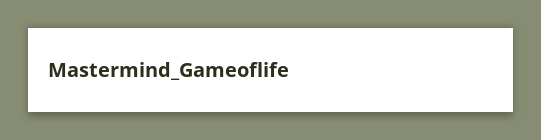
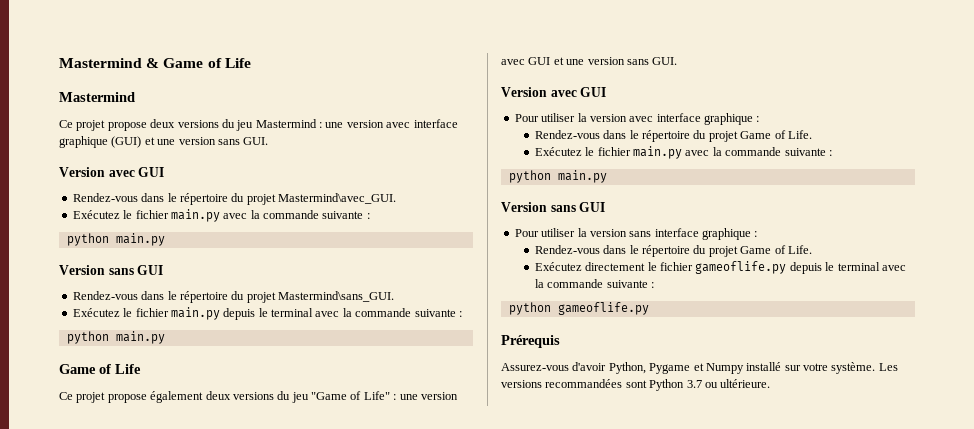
[48,62,289,80] Mastermind_Gameoflife -> [59,58,251,68] [59,92,135,102] [59,119,458,131] [59,136,269,148] [59,167,165,177] [72,193,396,205] [72,209,370,222] [66,233,165,246] [59,265,164,275] [72,291,394,303] [72,307,462,320] [66,331,165,344] [59,364,141,374] [59,391,458,403] [501,57,678,65] [501,87,607,97] [514,113,760,125] [534,130,812,142] [534,146,832,159] [508,170,607,183] [501,202,606,212] [514,228,758,240] [534,245,812,257] [534,261,906,274] [534,279,655,288] [508,302,649,315] [501,335,560,348] [501,362,898,374] [501,379,771,391] Mastermind & Game of Life // Mastermind // Ce projet propose deux versions du jeu Mastermind : une version avec interface graphique (GUI) et une version sans GUI. // Version avec GUI // Rendez-vous dans le répertoire du projet Mastermind\avec_GUI. // Exécutez le fichier main.py avec la commande suivante : // python main.py // Version sans GUI // Rendez-vous dans le répertoire du projet Mastermind\sans_GUI. // Exécutez le fichier main.py depuis le terminal avec la commande suivante : // python main.py // Game of Life // Ce projet propose également deux versions du jeu "Game of Life" : une version avec GUI et une version sans GUI. // Version avec GUI // Pour utiliser la version avec interface graphique : // Rendez-vous dans le répertoire du projet Game of Life. // Exécutez le fichier main.py avec la commande suivante : // python main.py // Version sans GUI // Pour utiliser la version sans interface graphique : // Rendez-vous dans le répertoire du projet Game of Life. // Exécutez directement le fichier gameoflife.py depuis le terminal avec la commande suivante : // python gameoflife.py // Prérequis // Assurez-vous d'avoir Python, Pygame et Numpy installé sur votre système. Les versions recommandées sont Python 3.7 ou ultérieure.

